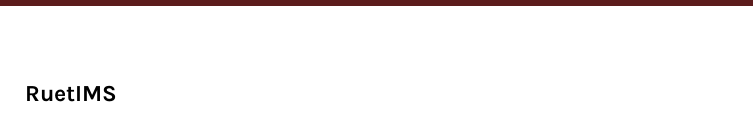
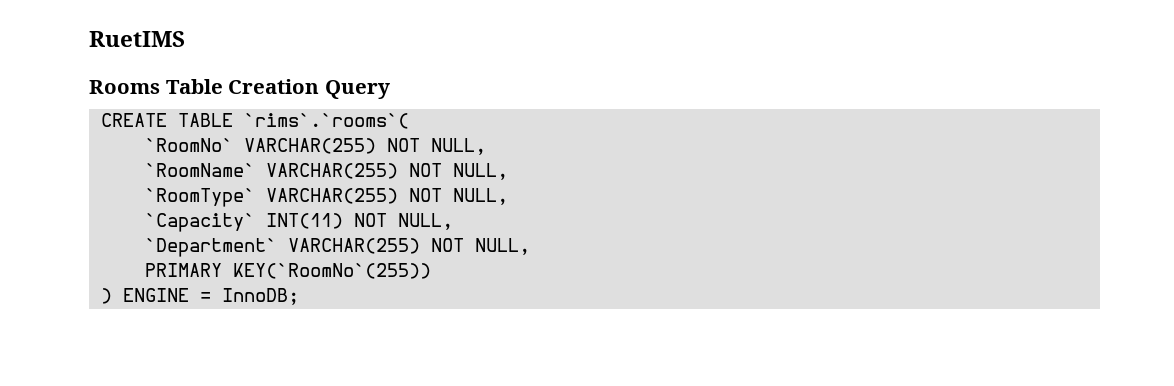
(117, 93) none -> [89,79,390,99] [100,113,409,129] [144,138,486,155] [144,163,508,180] [144,188,508,207] [144,213,453,232] [144,238,530,257] [144,263,431,279] [100,288,299,305] // Rooms Table Creation Query // CREATE TABLE `rims`.`rooms`( // `RoomNo` VARCHAR(255) NOT NULL, // `RoomName` VARCHAR(255) NOT NULL, // `RoomType` VARCHAR(255) NOT NULL, // `Capacity` INT(11) NOT NULL, // `Department` VARCHAR(255) NOT NULL, // PRIMARY KEY(`RoomNo`(255)) // ) ENGINE = InnoDB;

